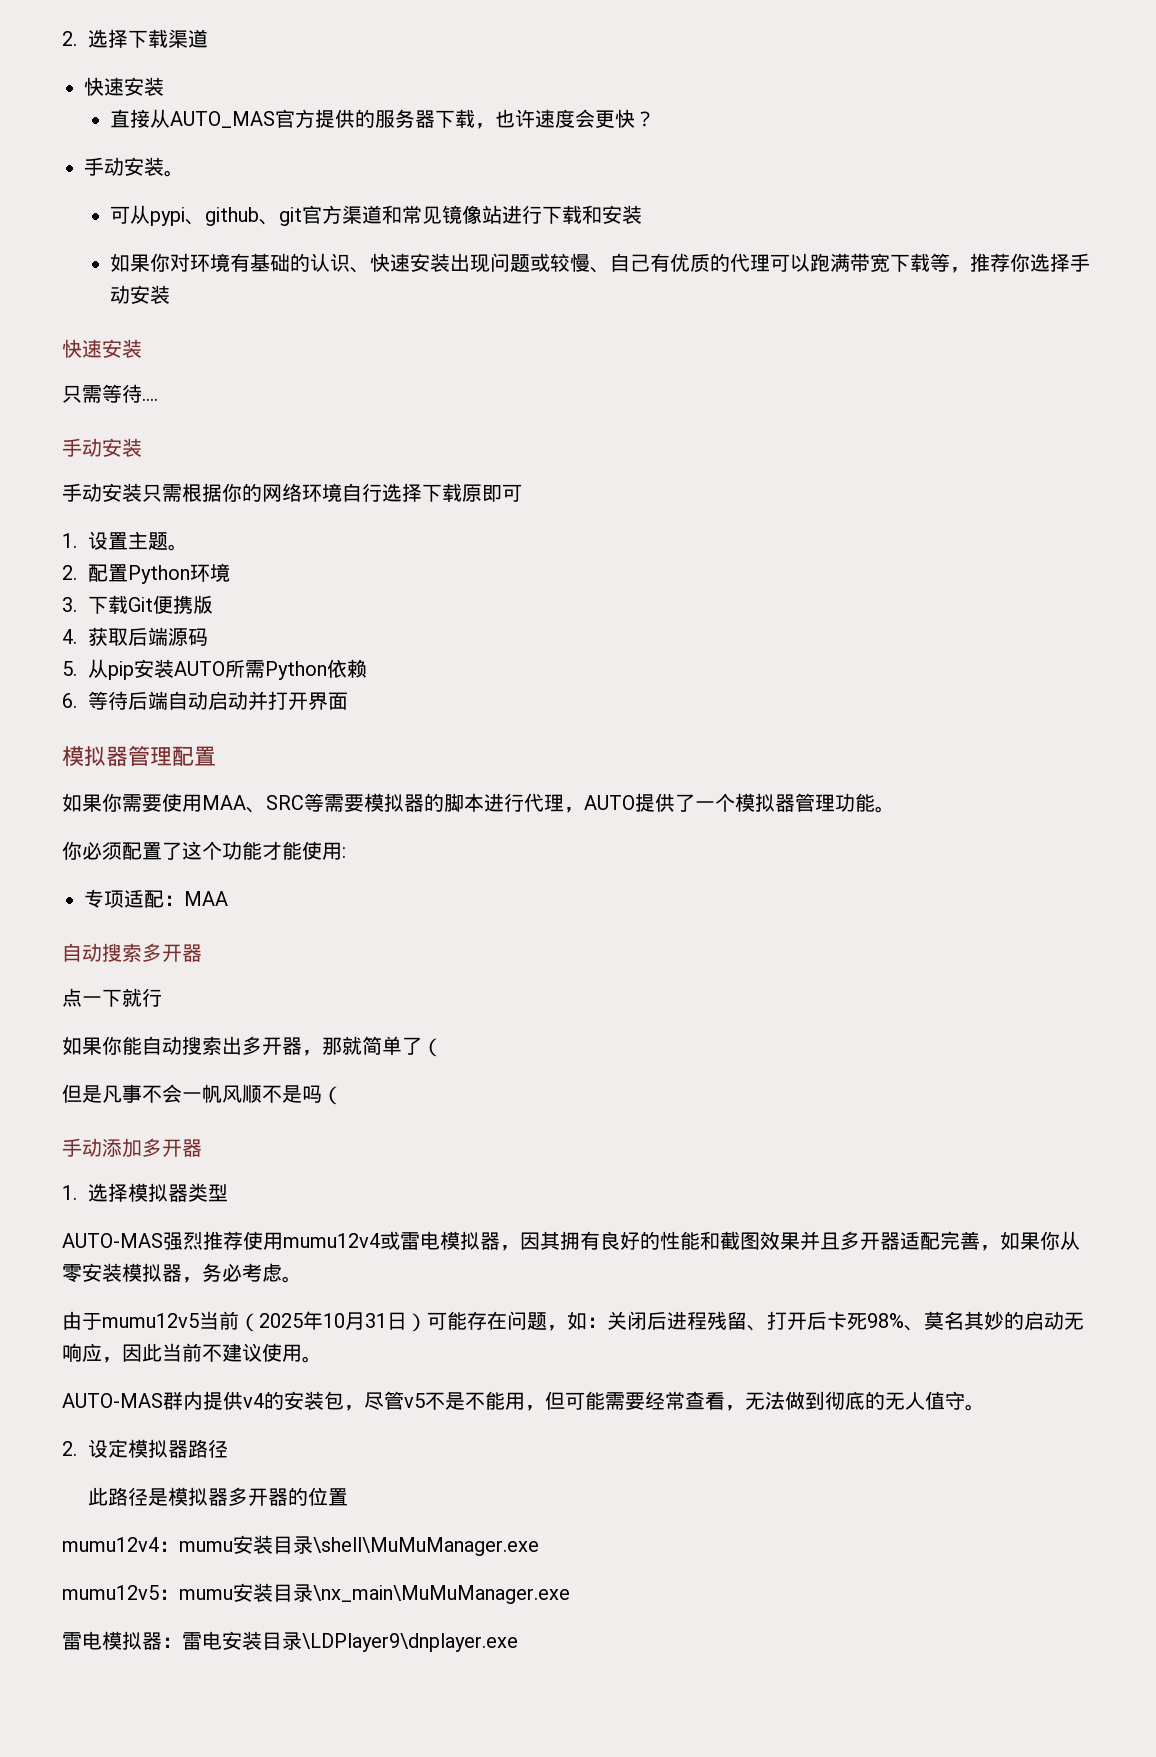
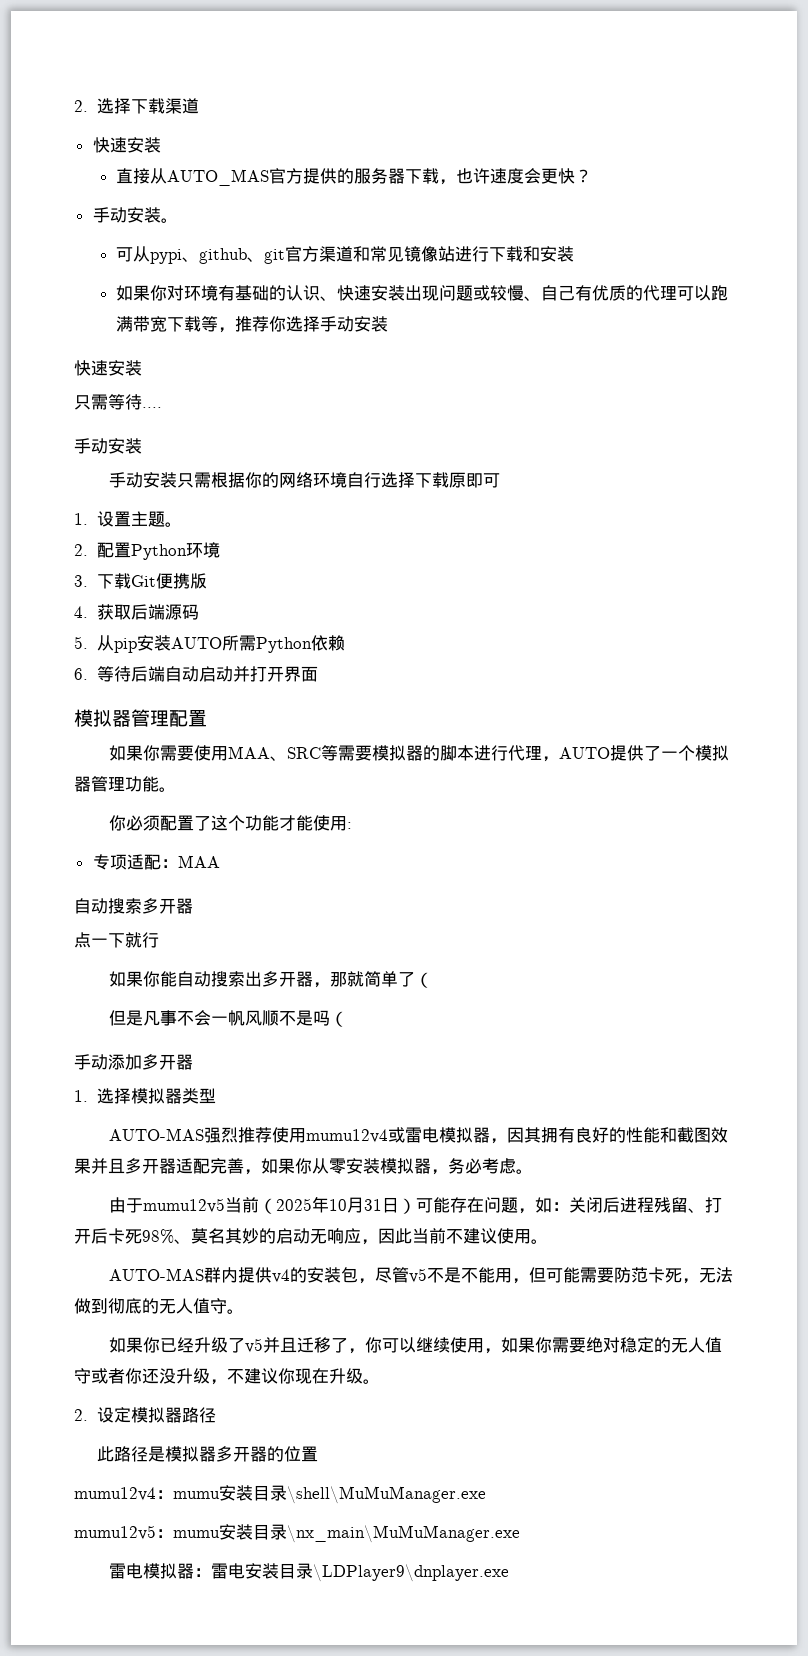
[645,1391,725,1410] 经常查看 -> [614,1267,683,1283] 防范卡死
(985, 1407) none -> [109,1337,723,1354] [74,1368,380,1385] // 如果你已经升级了v5并且迁移了，你可以继续使用，如果你需要绝对稳定的无人值守或者你还没升级，不建议你现在升级。

